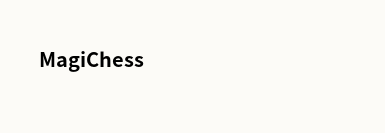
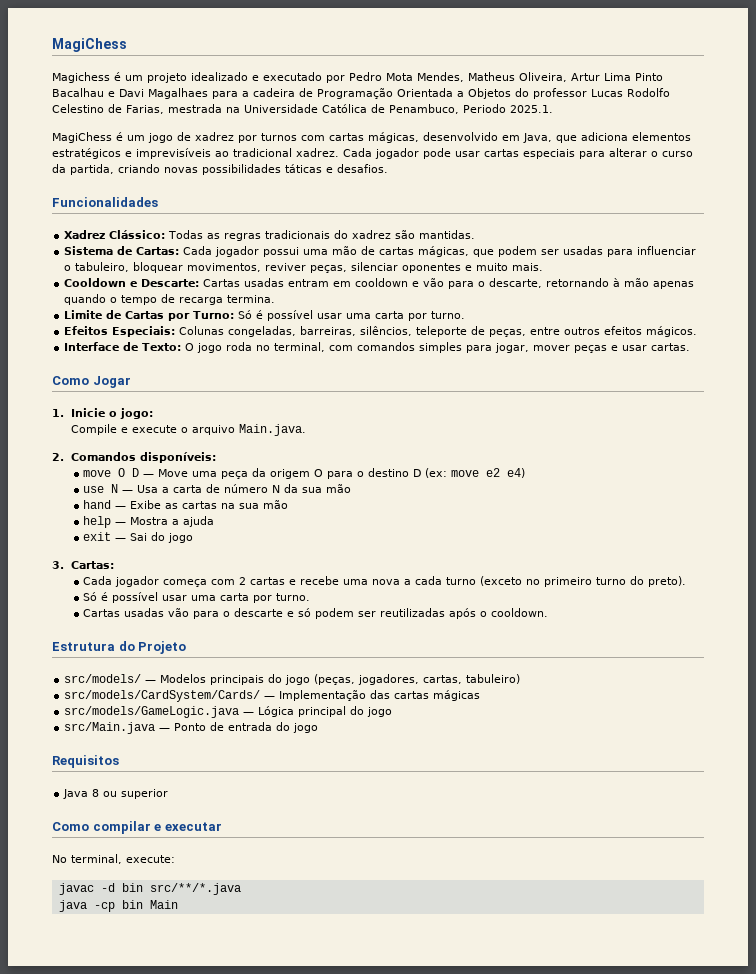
[39,51,144,72] MagiChess -> [52,38,127,52] [52,72,663,83] [52,88,670,99] [52,104,553,114] [52,132,691,143] [52,148,693,159] [52,164,388,175] [52,197,158,207] [64,230,476,241] [64,246,697,257] [64,262,544,273] [64,278,695,289] [64,294,276,305] [64,310,466,321] [64,326,698,337] [64,342,691,353] [52,376,131,388] [52,408,154,419] [71,424,307,436] [52,452,217,463] [83,468,526,479] [83,484,352,493] [83,500,289,509] [83,516,215,528] [83,532,194,543] [52,561,115,569] [83,576,687,587] [83,592,311,603] [83,608,549,619] [52,641,187,654] [64,674,521,685] [64,690,481,702] [64,706,393,718] [64,722,319,734] [52,755,119,768] [63,789,169,799] [52,821,222,834] [52,854,175,864] [58,883,241,895] [58,900,178,912] MagiChess // Magichess é um projeto idealizado e executado por Pedro Mota Mendes, Matheus Oliveira, Artur Lima Pinto Bacalhau e Davi Magalhaes para a cadeira de Programação Orientada a Objetos do professor Lucas Rodolfo Celestino de Farias, mestrada na Universidade Católica de Penambuco, Periodo 2025.1. // MagiChess é um jogo de xadrez por turnos com cartas mágicas, desenvolvido em Java, que adiciona elementos estratégicos e imprevisíveis ao tradicional xadrez. Cada jogador pode usar cartas especiais para alterar o curso da partida, criando novas possibilidades táticas e desafios. // Funcionalidades // Xadrez Clássico: Todas as regras tradicionais do xadrez são mantidas. // Sistema de Cartas: Cada jogador possui uma mão de cartas mágicas, que podem ser usadas para influenciar o tabuleiro, bloquear movimentos, reviver peças, silenciar oponentes e muito mais. // Cooldown e Descarte: Cartas usadas entram em cooldown e vão para o descarte, retornando à mão apenas quando o tempo de recarga termina. // Limite de Cartas por Turno: Só é possível usar uma carta por turno. // Efeitos Especiais: Colunas congeladas, barreiras, silêncios, teleporte de peças, entre outros efeitos mágicos. // Interface de Texto: O jogo roda no terminal, com comandos simples para jogar, mover peças e usar cartas. // Como Jogar // 1. Inicie o jogo: // Compile e execute o arquivo Main.java. // 2. Comandos disponíveis: // move O D — Move uma peça da origem O para o destino D (ex: move e2 e4) // use N — Usa a carta de número N da sua mão // hand — Exibe as cartas na sua mão // help — Mostra a ajuda // exit — Sai do jogo // 3. Cartas: // Cada jogador começa com 2 cartas e recebe uma nova a cada turno (exceto no primeiro turno do preto). // Só é possível usar uma carta por turno. // Cartas usadas vão para o descarte e só podem ser reutilizadas após o cooldown. // Estrutura do Projeto // src/models/ — Modelos principais do jogo (peças, jogadores, cartas, tabuleiro) // src/models/CardSystem/Cards/ — Implementação das cartas mágicas // src/models/GameLogic.java — Lógica principal do jogo // src/Main.java — Ponto de entrada do jogo // Requisitos // Java 8 ou superior // Como compilar e executar // No terminal, execute: // javac -d bin src/**/*.java // java -cp bin Main

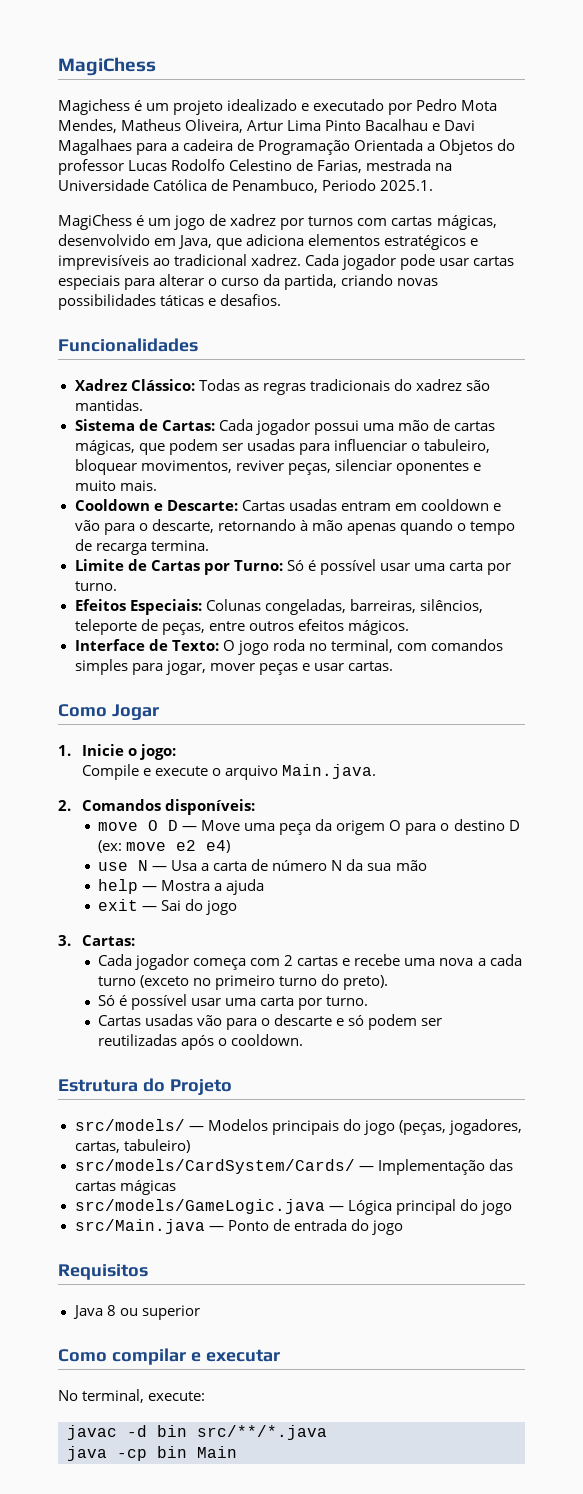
[83,500,289,509] // hand — Exibe as cartas na sua mão -> (427, 865) none

